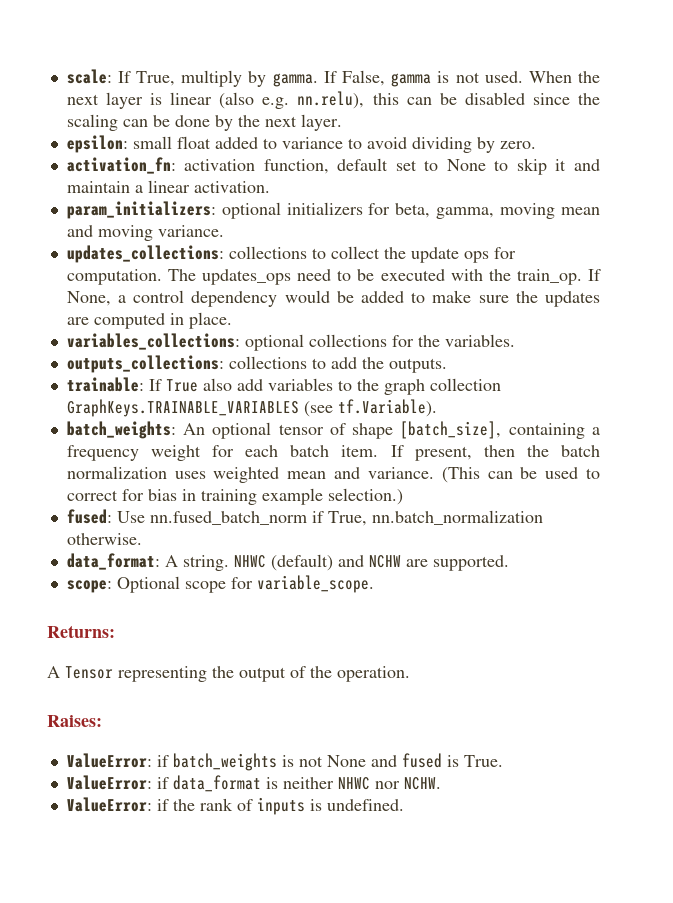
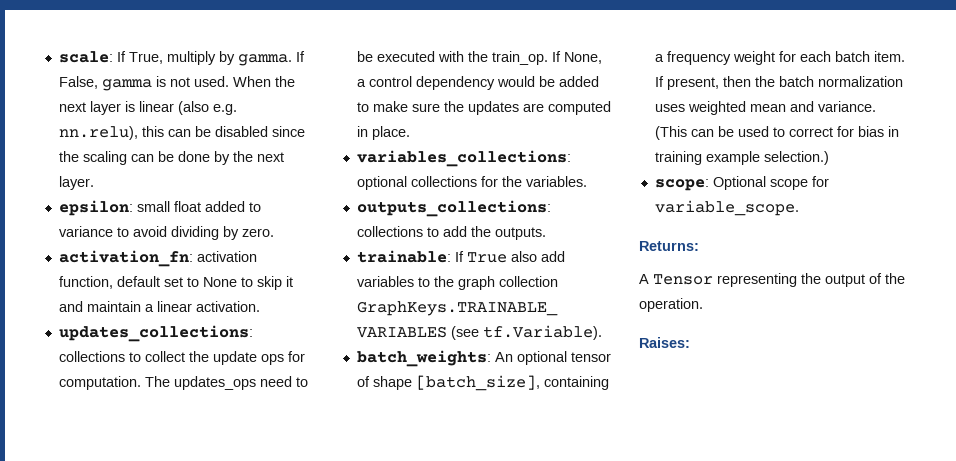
[66,201,601,219] [66,225,224,241] // param_initializers: optional initializers for beta, gamma, moving mean and moving variance. -> (260, 306) none
[66,509,543,526] [66,533,142,545] [66,553,509,571] // fused: Use nn.fused_batch_norm if True, nn.batch_normalization otherwise. // data_format: A string. NHWC (default) and NCHW are supported. -> (829, 158) none
[66,753,503,771] [66,775,441,792] [66,797,404,815] // ValueError: if batch_weights is not None and fused is True. // ValueError: if data_format is neither NHWC nor NCHW. // ValueError: if the rank of inputs is undefined. -> (690, 342) none

